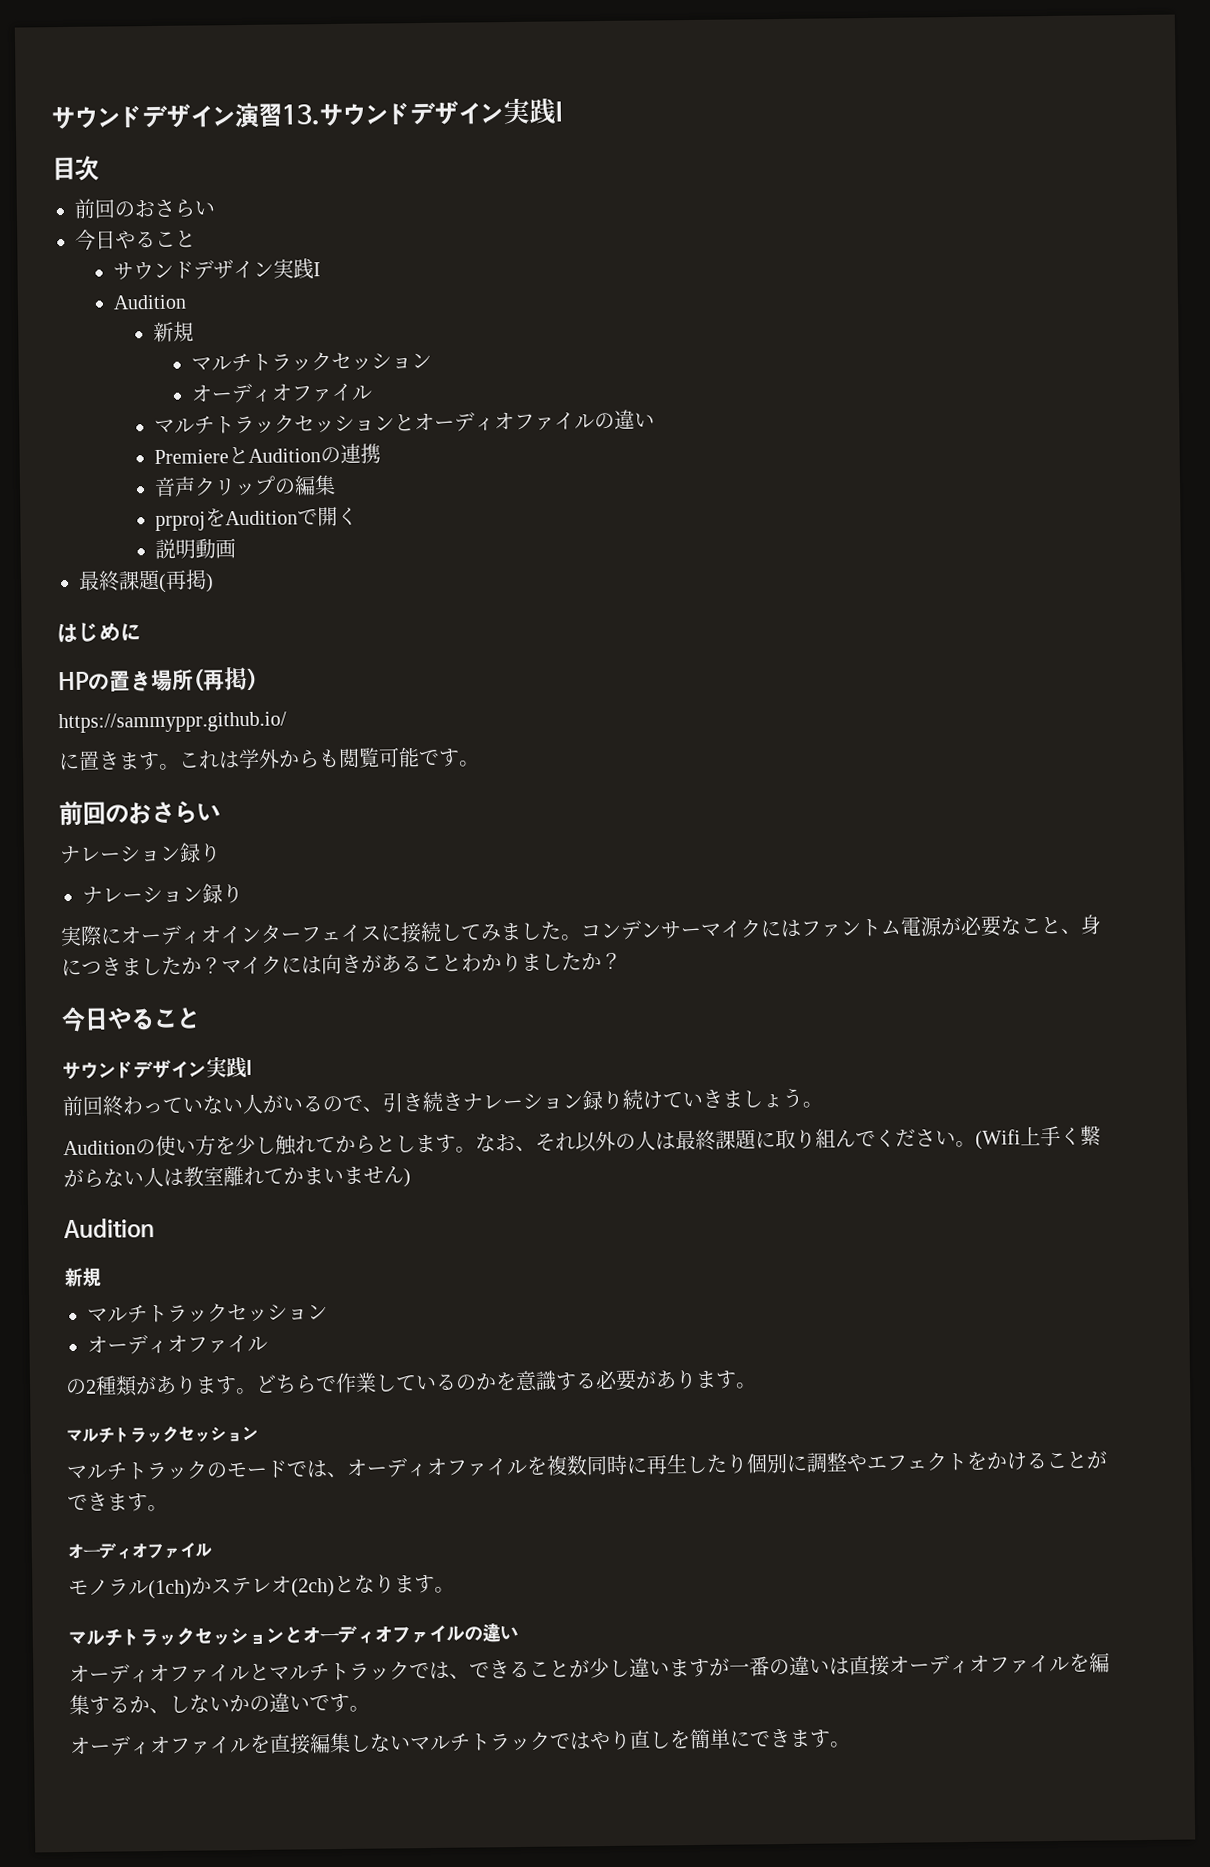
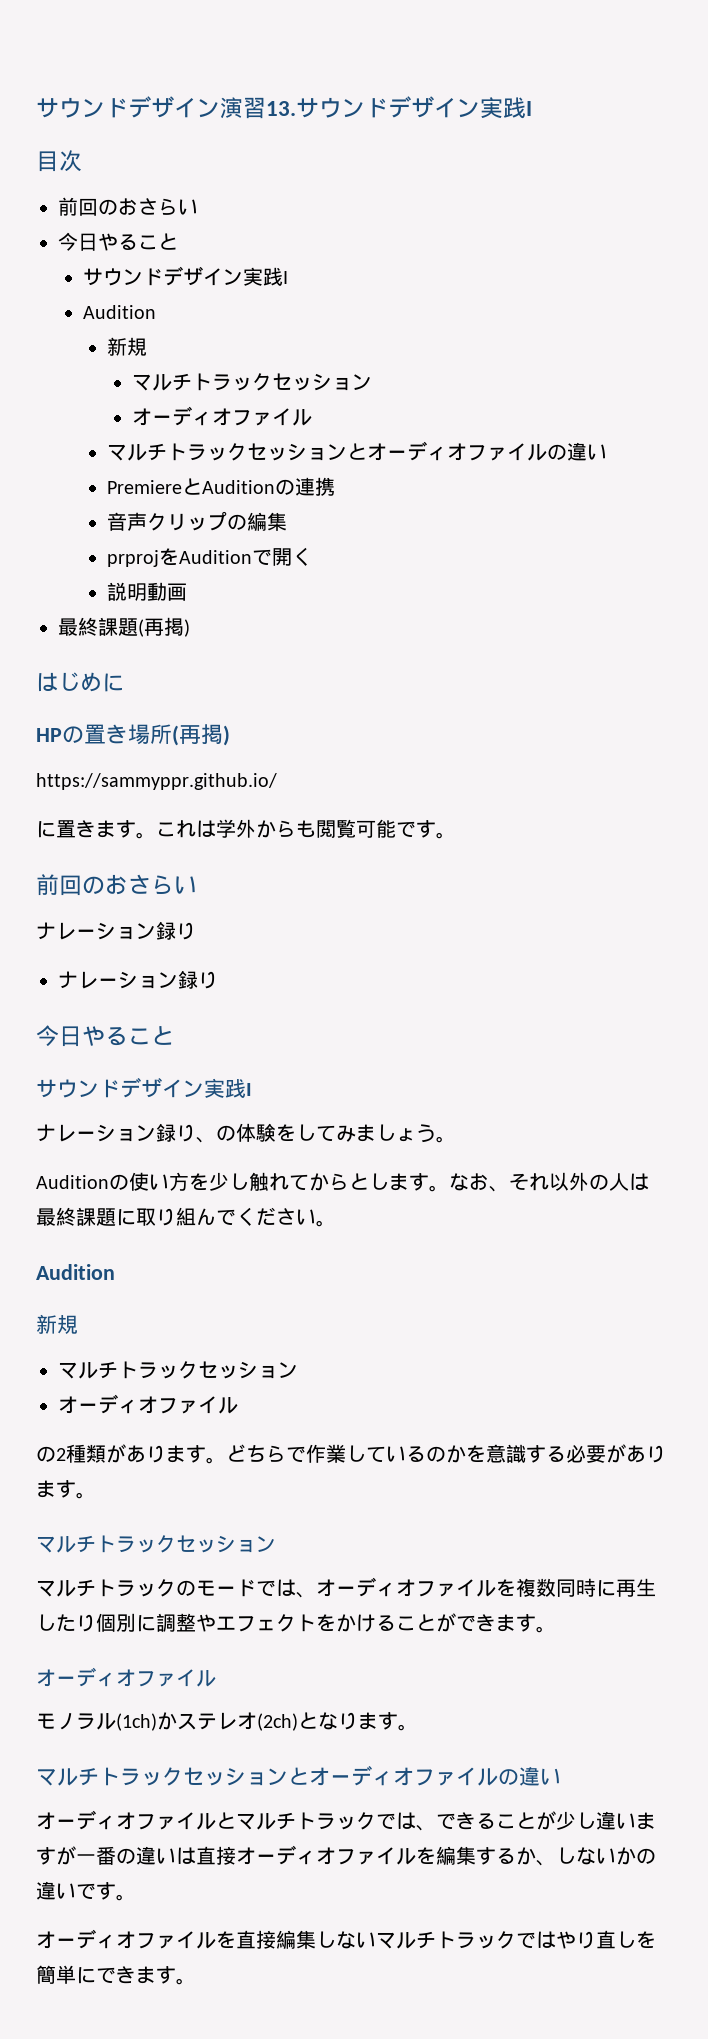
[60,914,1102,947] [61,952,622,977] [61,1006,201,1033] [62,1056,252,1081] [62,1089,723,1117] // 実際にオーディオインターフェイスに接続してみました。コンデンサーマイクにはファントム電源が必要なこと、身につきましたか？マイクには向きがあることわかりましたか？ // 今日やること // サウンドデザイン実践I // 前回終わっていない人がいるので、引き続きナレーション録り続けていき -> [36,1025,174,1047] [36,1077,252,1098] [36,1123,356,1143] // 今日やること // サウンドデザイン実践I // ナレーション録り、の体験をしてみ
[975,1125,1101,1150] [63,1165,411,1188] (Wifi上手く繋がらない人は教室離れてかまいません) -> (336, 1223) none

